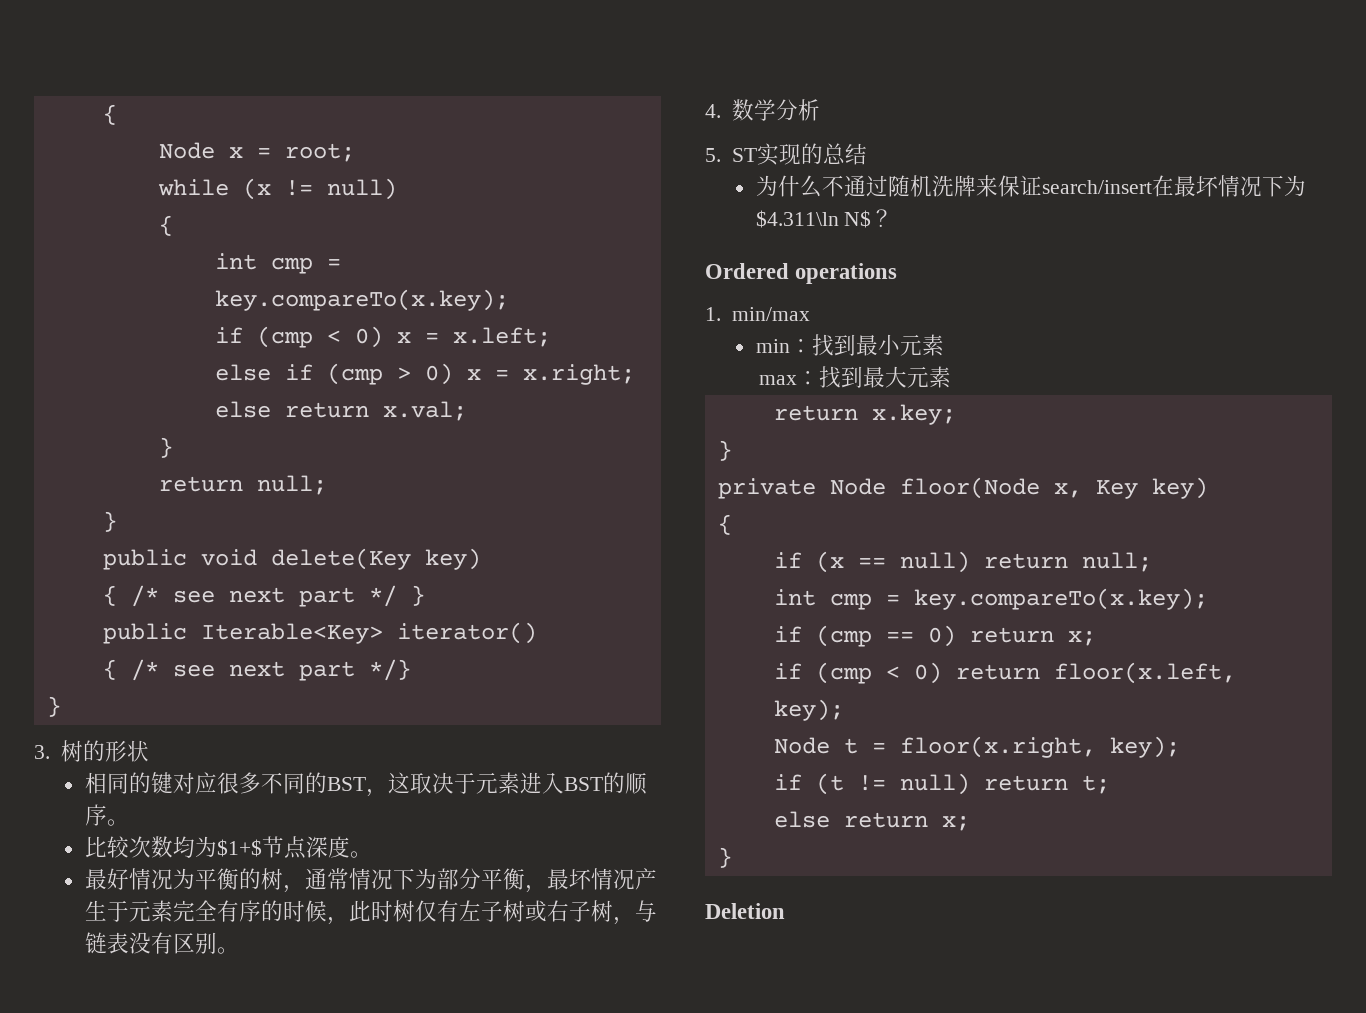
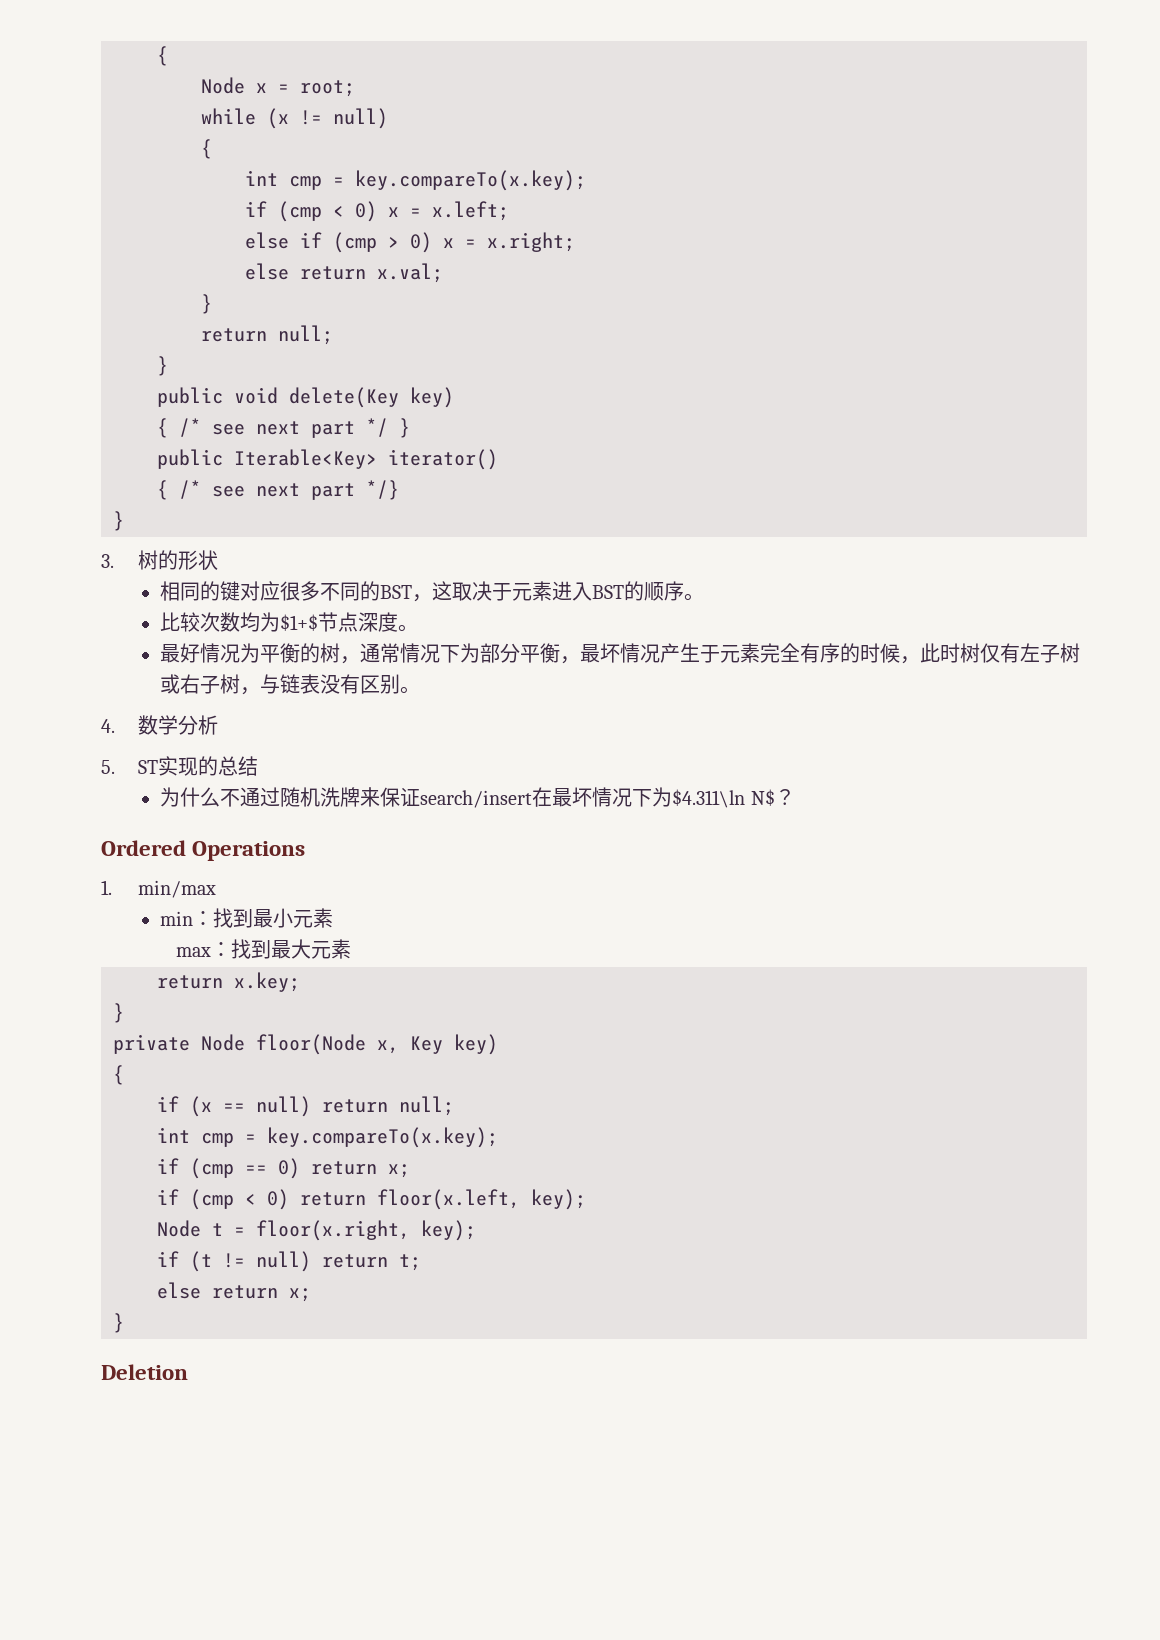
[795,263,898,284] operations -> [192,841,306,861] Operations

